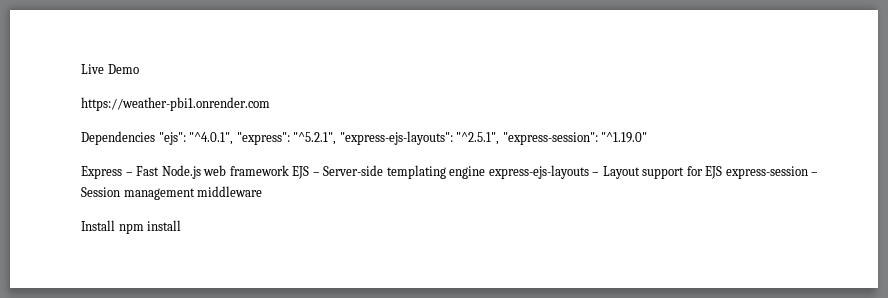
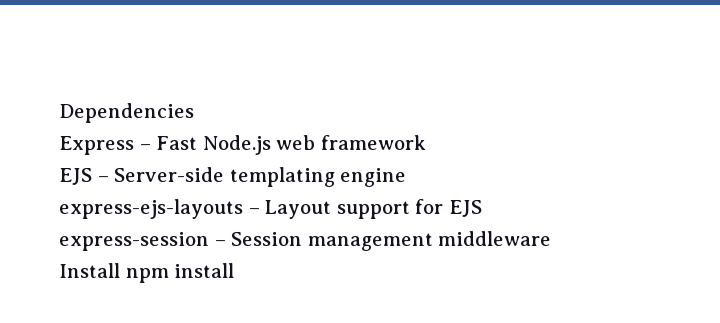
[81,64,139,74] [81,97,270,111] [81,131,648,145] Live Demo // https://weather-pbi1.onrender.com // Dependencies "ejs": "^4.0.1", "express": "^5.2.1", "express-ejs-layouts": "^2.5.1", "express-session": "^1.19.0" -> [59,103,194,123] Dependencies
(289, 170) none -> (426, 142) //
(486, 172) none -> (407, 177) //
(723, 172) none -> (482, 208) //

